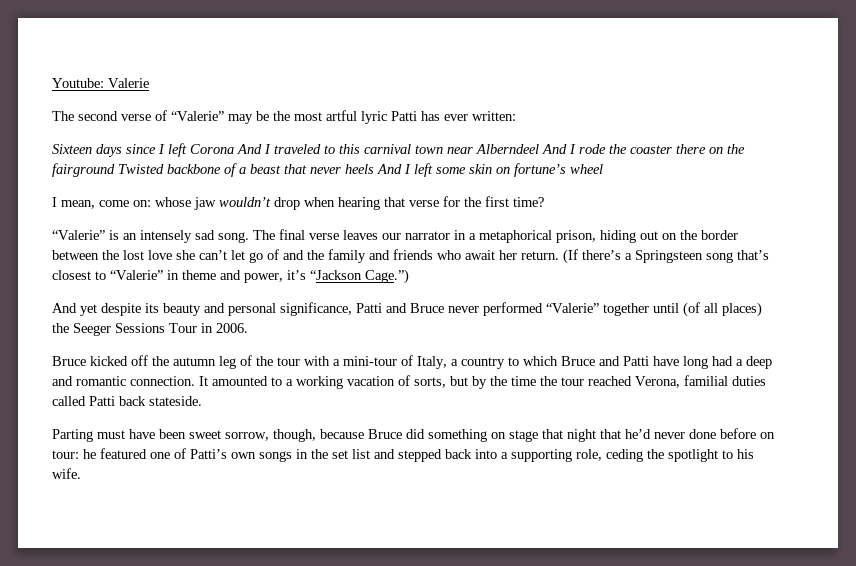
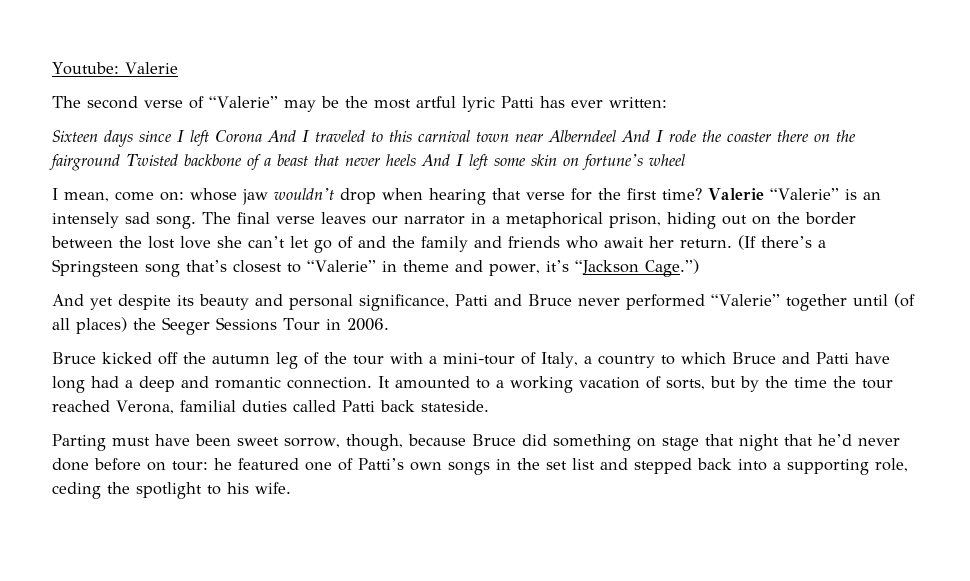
(544, 202) // -> [708,188,764,200] Valerie

